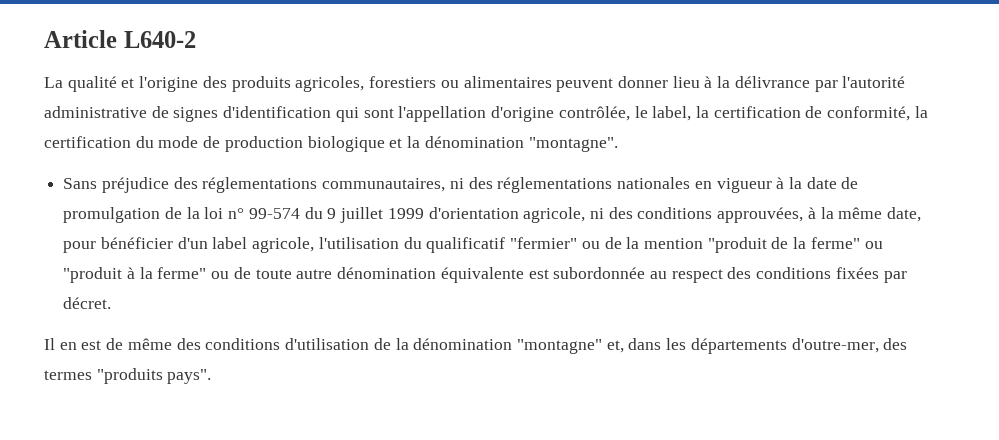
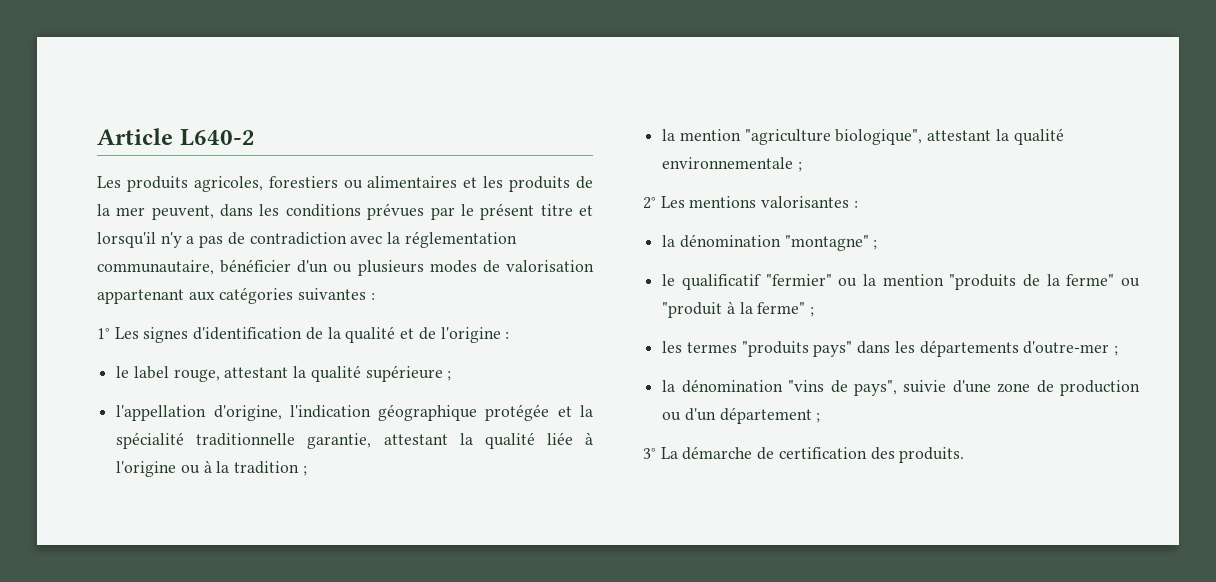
[44,76,227,92] La qualité et l'origine des -> [97,176,121,188] Les
[556,76,906,92] [44,106,928,122] [44,136,618,152] [63,177,859,193] [63,207,922,223] [63,237,422,253] peuvent donner lieu à la délivrance par l'autorité administrative de signes d'identification qui sont l'appellation d'origine contrôlée, le label, la certification de conformité, la certification du mode de production biologique et la dénomination "montagne". // Sans préjudice des réglementations communautaires, ni des réglementations nationales en vigueur à la date de promulgation de la loi n° 99-574 du 9 juillet 1999 d'orientation agricole, ni des conditions approuvées, à la même date, pour bénéficier d'un label agricole, l'utilisation du -> [463,176,594,192] [97,203,593,220] [97,231,517,248] [97,259,594,276] [97,287,375,304] [97,326,510,343] [116,365,452,382] [116,404,594,421] [116,432,593,449] [116,460,307,477] [662,128,1064,145] [662,157,802,172] [643,196,858,209] [662,234,878,251] [662,274,676,286] et les produits de la mer peuvent, dans les conditions prévues par le présent titre et lorsqu'il n'y a pas de contradiction avec la réglementation communautaire, bénéficier d'un ou plusieurs modes de valorisation appartenant aux catégories suivantes : // 1° Les signes d'identification de la qualité et de l'origine : // le label rouge, attestant la qualité supérieure ; // l'appellation d'origine, l'indication géographique protégée et la spécialité traditionnelle garantie, attestant la qualité liée à l'origine ou à la tradition ; // la mention "agriculture biologique", attestant la qualité environnementale ; // 2° Les mentions valorisantes : // la dénomination "montagne" ; // le
[604,237,767,253] de la mention "produit -> [862,274,1017,290] la mention "produits
[211,267,907,283] [63,297,112,309] [44,338,908,354] [44,368,212,384] ou de toute autre dénomination équivalente est subordonnée au respect des conditions fixées par décret. // Il en est de même des conditions d'utilisation de la dénomination "montagne" et, dans les départements d'outre-mer, des termes "produits pays". -> [810,307,815,317] [662,340,1119,357] [662,379,1140,396] [662,407,821,424] [643,446,965,463] ; // les termes "produits pays" dans les départements d'outre-mer ; // la dénomination "vins de pays", suivie d'une zone de production ou d'un département ; // 3° La démarche de certification des produits.

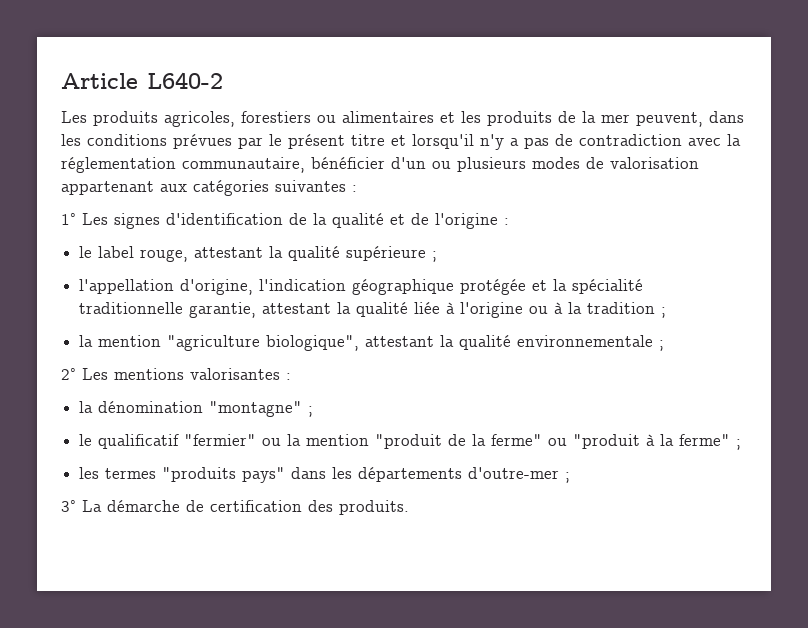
[949,274,1017,290] "produits -> [375,434,443,449] "produit
[662,379,1140,396] [662,407,821,424] // la dénomination "vins de pays", suivie d'une zone de production ou d'un département ; -> (571, 477) none

